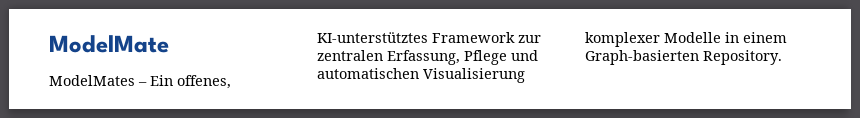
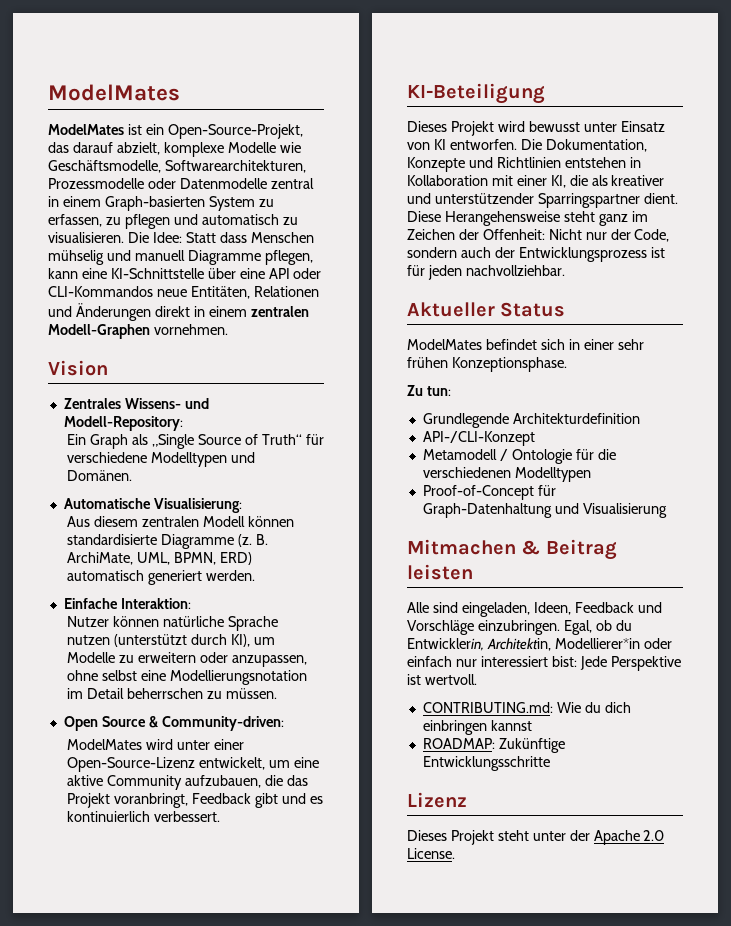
[49,35,169,53] [49,75,231,89] [317,32,541,43] [317,50,538,65] [317,68,525,83] [585,32,787,47] [585,50,782,65] ModelMate // ModelMates – Ein offenes, KI-unterstütztes Framework zur zentralen Erfassung, Pflege und automatischen Visualisierung komplexer Modelle in einem Graph-basierten Repository. -> [48,84,180,101] [48,124,303,139] [48,142,301,157] [48,160,306,173] [48,178,314,189] [48,196,274,211] [48,214,298,229] [48,232,314,243] [48,250,313,265] [48,268,322,279] [48,286,319,299] [48,303,309,321] [48,324,228,339] [48,360,108,376] [63,398,209,409] [63,416,183,431] [67,434,324,449] [67,452,256,467] [67,470,133,481] [63,498,242,513] [67,516,294,527] [67,534,269,549] [67,552,253,565] [67,570,256,585] [63,598,191,609] [67,616,279,631] [67,634,275,647] [67,652,307,667] [67,670,308,685] [67,688,277,699] [63,716,284,731] [67,739,245,750] [67,757,320,772] [67,775,308,790] [67,793,323,808] [67,811,221,822] [407,83,545,104] [407,121,665,136] [407,139,647,152] [407,157,641,172] [407,175,665,188] [407,193,678,208] [407,211,648,226] [407,229,670,242] [407,247,665,262] [407,265,565,280] [407,302,566,317] [407,339,644,350] [407,357,567,372] [407,385,451,396] [422,413,640,428] [422,431,535,446] [422,449,616,464] [422,467,591,482] [422,485,556,500] [422,503,667,518] [407,539,617,560] [407,564,473,580] [407,602,662,617] [407,620,632,635] [407,638,672,651] [407,656,681,671] [407,674,477,685] [422,702,631,713] [422,720,532,735] [422,738,565,753] [422,756,550,771] [407,792,467,808] [407,830,665,845] [407,848,455,859] ModelMates // ModelMates ist ein Open-Source-Projekt, das darauf abzielt, komplexe Modelle wie Geschäftsmodelle, Softwarearchitekturen, Prozessmodelle oder Datenmodelle zentral in einem Graph-basierten System zu erfassen, zu pflegen und automatisch zu visualisieren. Die Idee: Statt dass Menschen mühselig und manuell Diagramme pflegen, kann eine KI-Schnittstelle über eine API oder CLI-Kommandos neue Entitäten, Relationen und Änderungen direkt in einem zentralen Modell-Graphen vornehmen. // Vision // Zentrales Wissens- und Modell-Repository: // Ein Graph als „Single Source of Truth“ für verschiedene Modelltypen und Domänen. // Automatische Visualisierung: // Aus diesem zentralen Modell können standardisierte Diagramme (z. B. ArchiMate, UML, BPMN, ERD) automatisch generiert werden. // Einfache Interaktion: // Nutzer können natürliche Sprache nutzen (unterstützt durch KI), um Modelle zu erweitern oder anzupassen, ohne selbst eine Modellierungsnotation im Detail beherrschen zu müssen. // Open Source & Community-driven: // ModelMates wird unter einer Open-Source-Lizenz entwickelt, um eine aktive Community aufzubauen, die das Projekt voranbringt, Feedback gibt und es kontinuierlich verbessert. // KI-Beteiligung // Dieses Projekt wird bewusst unter Einsatz von KI entworfen. Die Dokumentation, Konzepte und Richtlinien entstehen in Kollaboration mit einer KI, die als kreativer und unterstützender Sparringspartner dient. Diese Herangehensweise steht ganz im Zeichen der Offenheit: Nicht nur der Code, sondern auch der Entwicklungsprozess ist für jeden nachvollziehbar. // Aktueller Status // ModelMates befindet sich in einer sehr frühen Konzeptionsphase. // Zu tun: // Grundlegende Architekturdefinition // API-/CLI-Konzept // Metamodell / Ontologie für die verschiedenen Modelltypen // Proof-of-Concept für Graph-Datenhaltung und Visualisierung // Mitmachen & Beitrag leisten // Alle sind eingeladen, Ideen, Feedback und Vorschläge einzubringen. Egal, ob du Entwicklerin, Architektin, Modellierer*in oder einfach nur interessiert bist: Jede Perspektive ist wertvoll. // CONTRIBUTING.md: Wie du dich einbringen kannst // ROADMAP: Zukünftige Entwicklungsschritte // Lizenz // Dieses Projekt steht unter der Apache 2.0 License.

